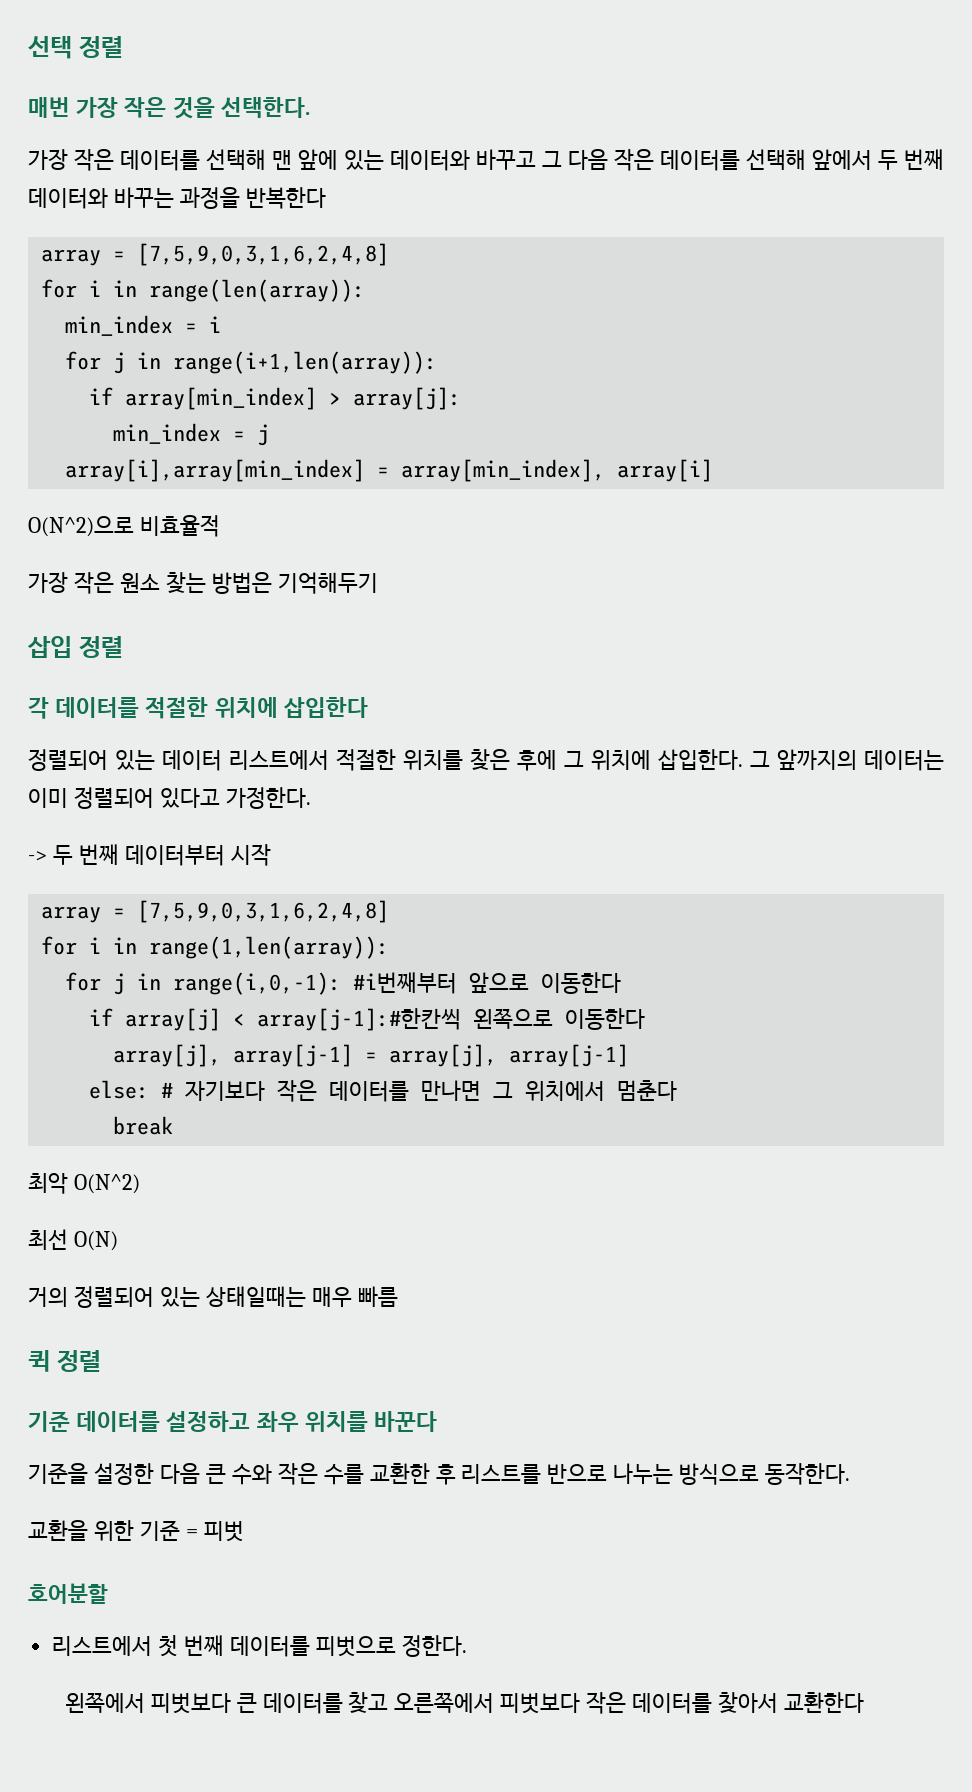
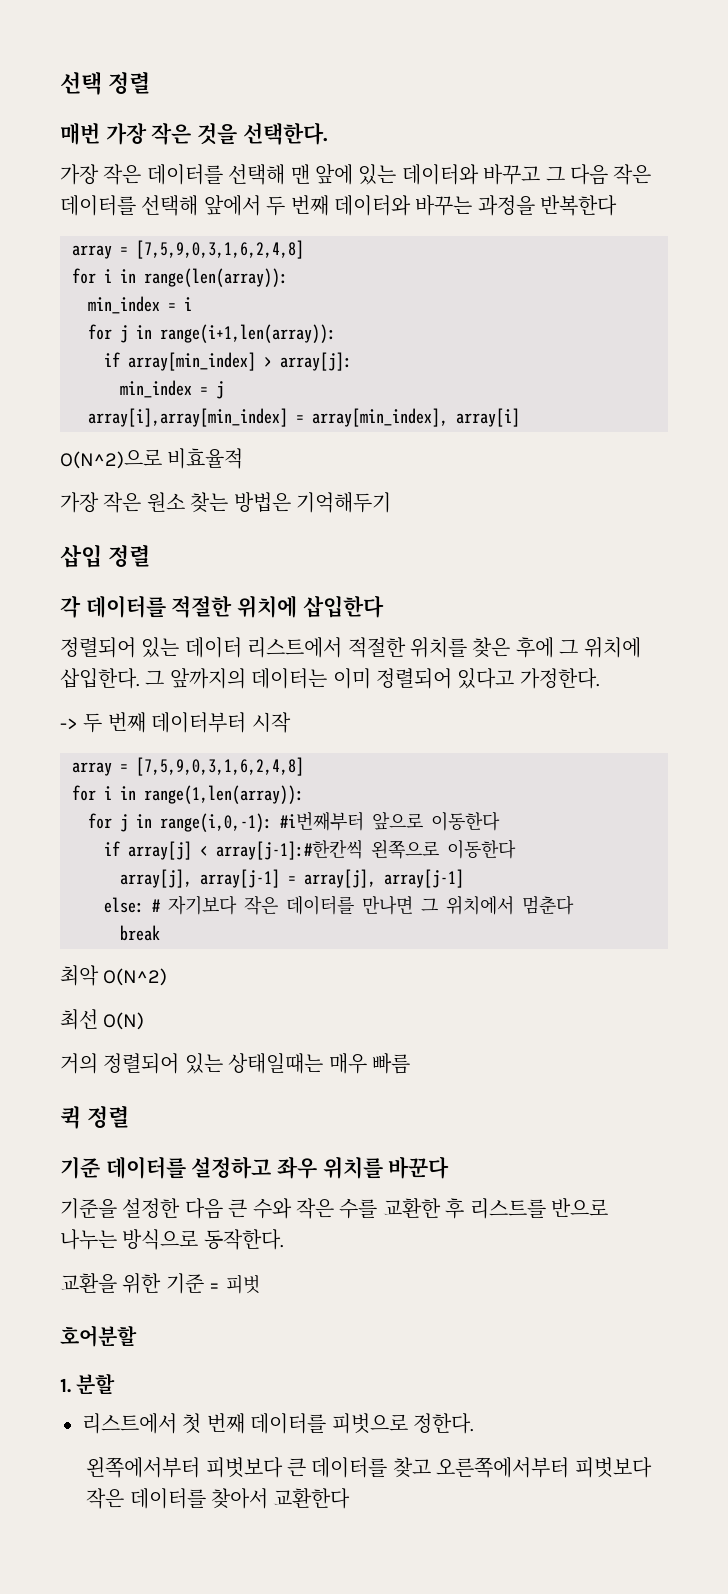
(108, 1593) none -> [60,1373,116,1394] // 1. 분할
[64,1692,145,1713] 왼쪽에서 -> [86,1457,201,1478] 왼쪽에서부터
[394,1692,495,1713] 오른쪽에서 -> [436,1457,570,1478] 오른쪽에서부터

